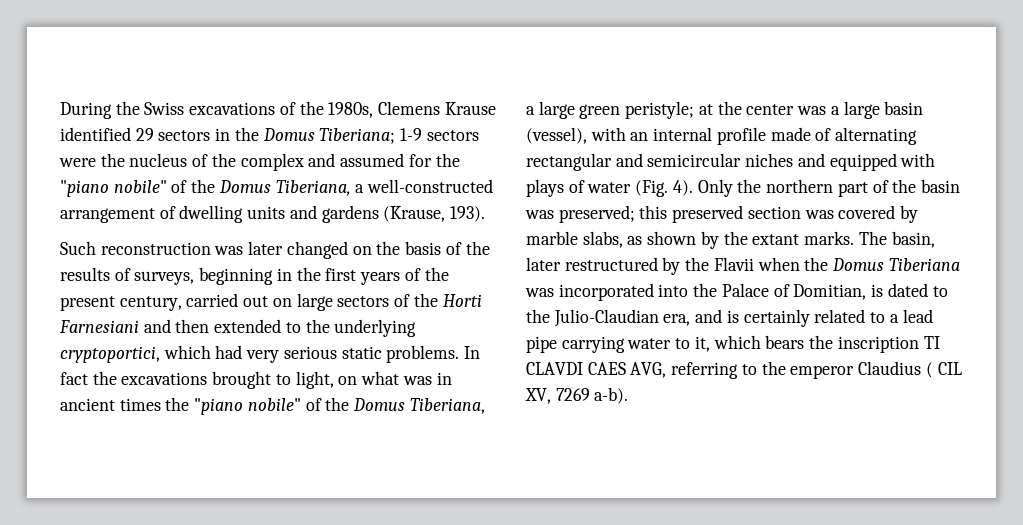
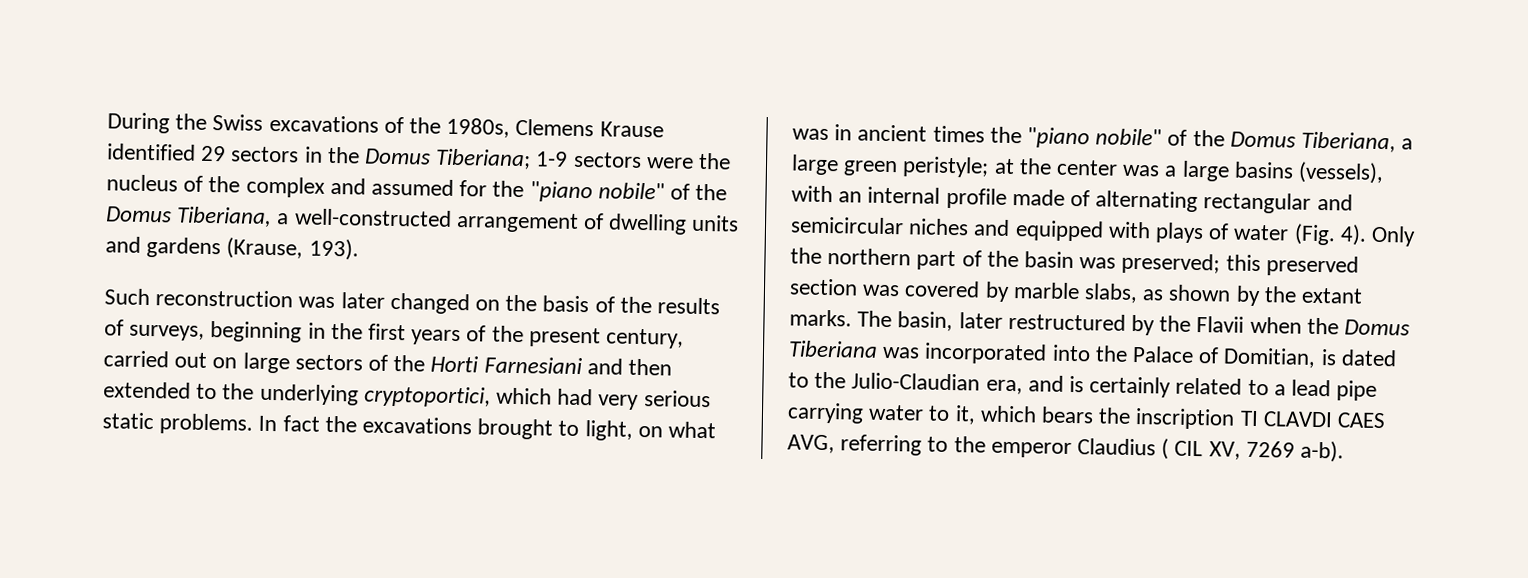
[884,101,924,115] [526,127,587,144] basin (vessel), -> [1233,161,1385,185] basins (vessels),

